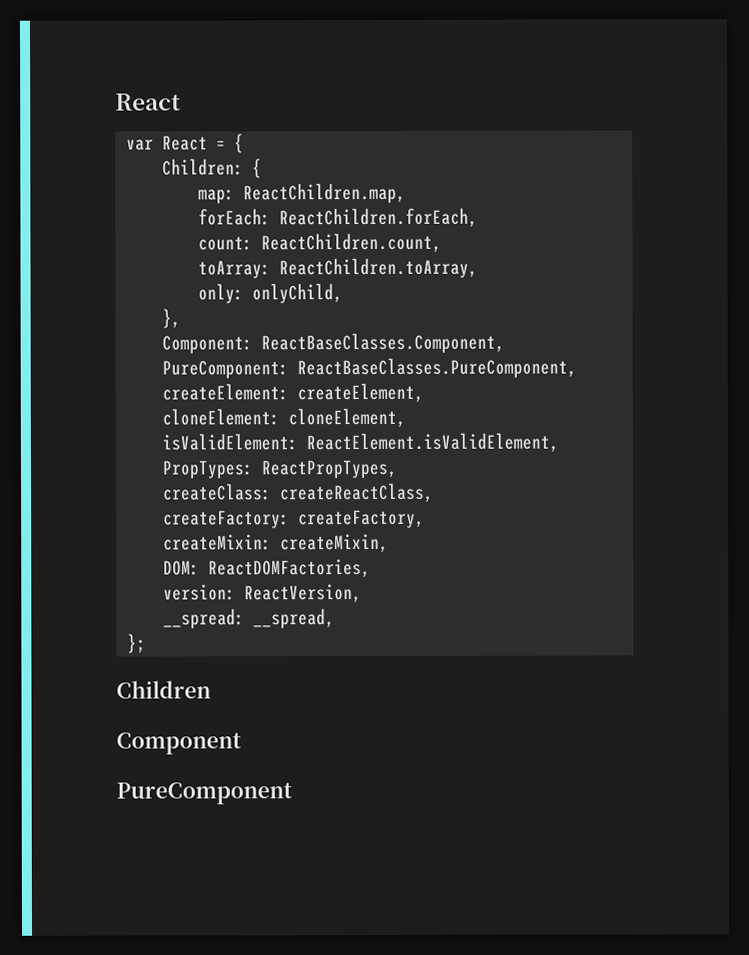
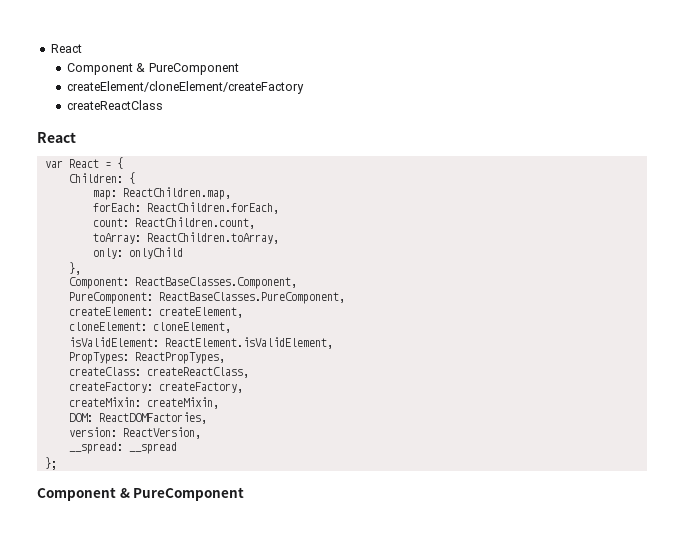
[115,93,181,111] React -> [50,44,82,53] [67,63,239,75] [67,81,305,94] [67,100,164,110] [37,132,76,143] React // Component & PureComponent // createElement/cloneElement/createFactory // createReactClass // React
[251,283,343,304] onlyChild, -> [128,247,183,259] onlyChild
[252,608,335,629] __spread, -> [128,442,177,454] __spread
[116,680,211,699] [116,732,242,755] // Children // Component // -> [37,487,130,501] // Component &

